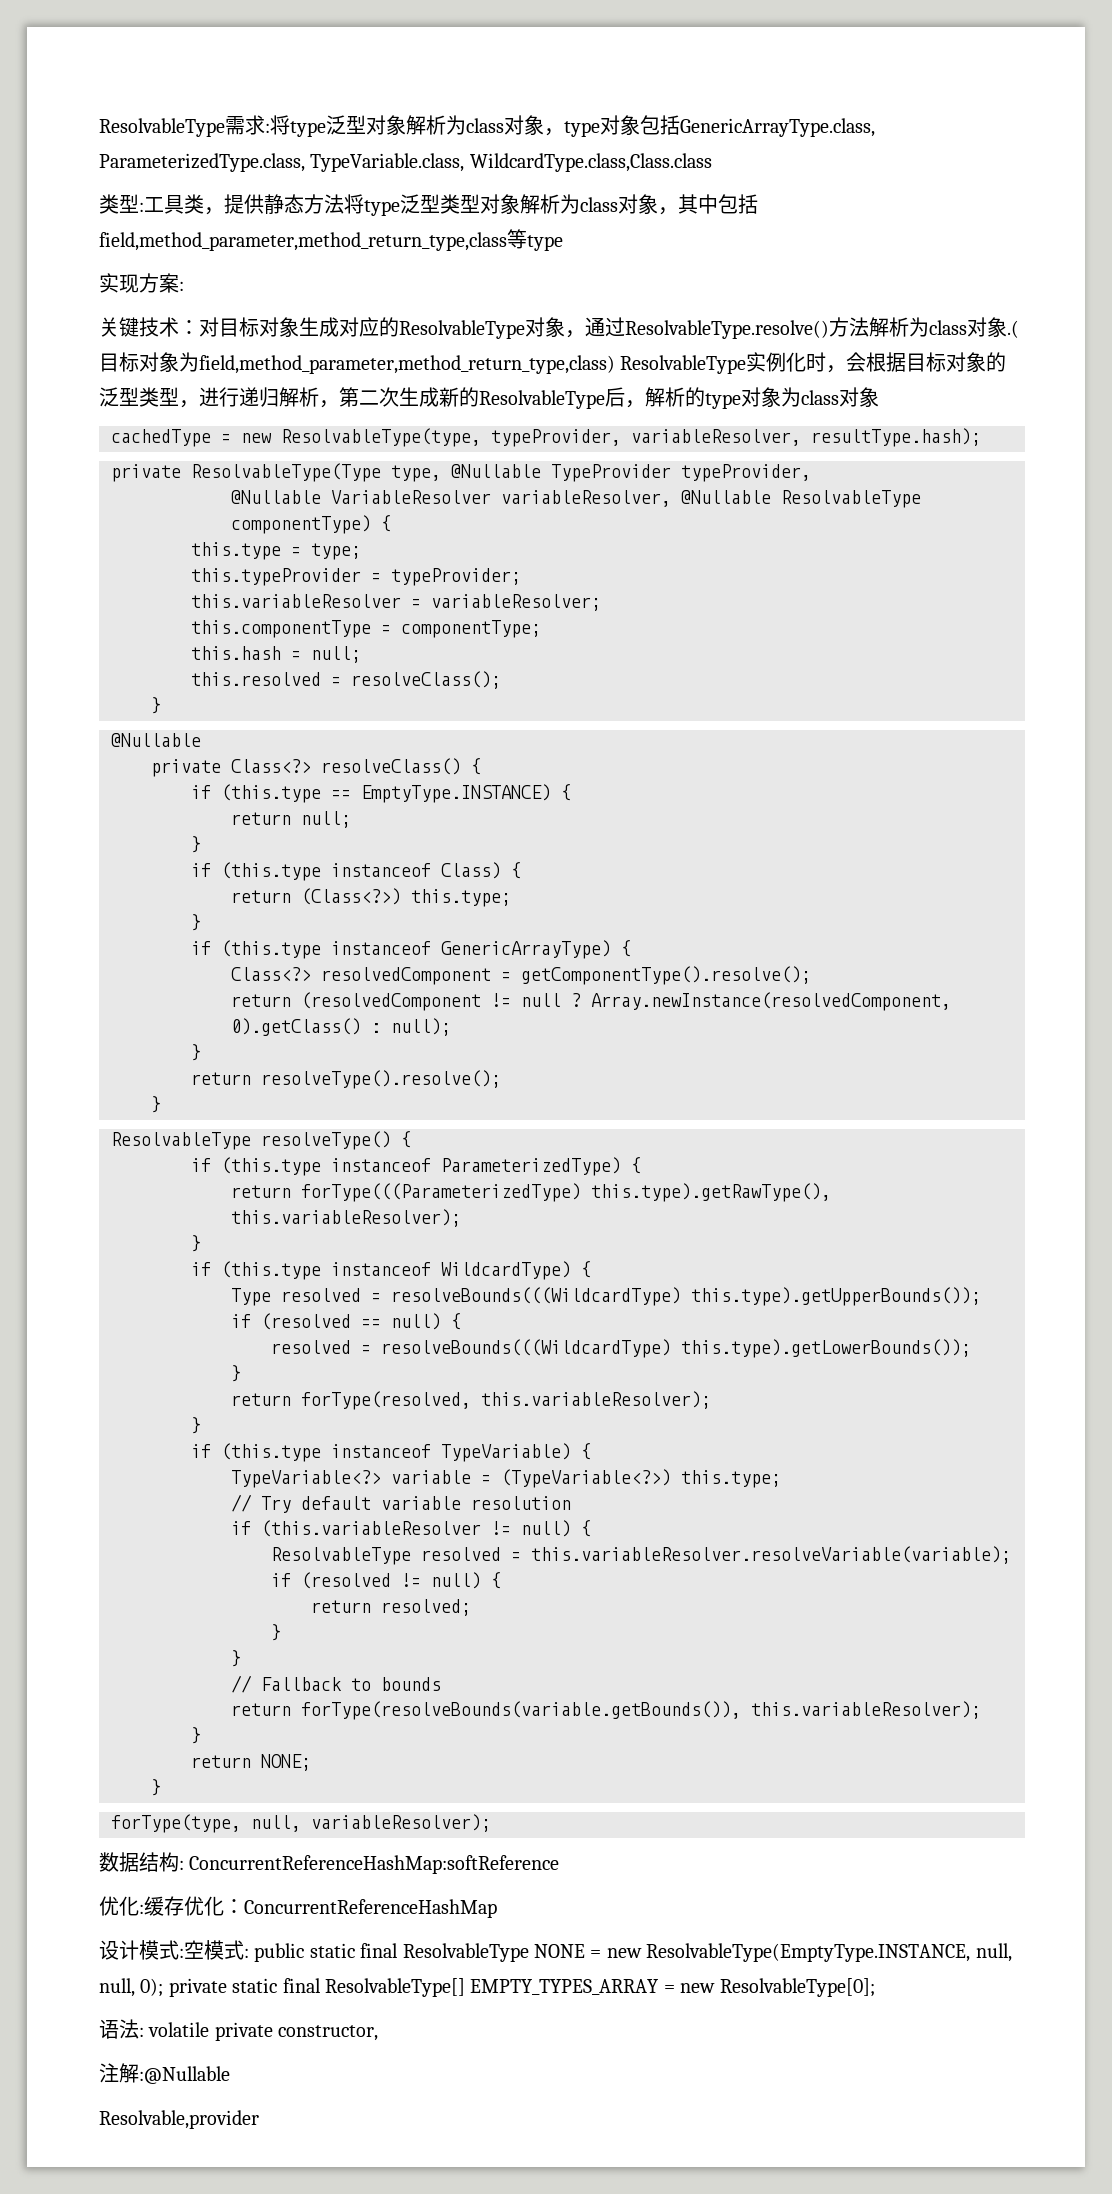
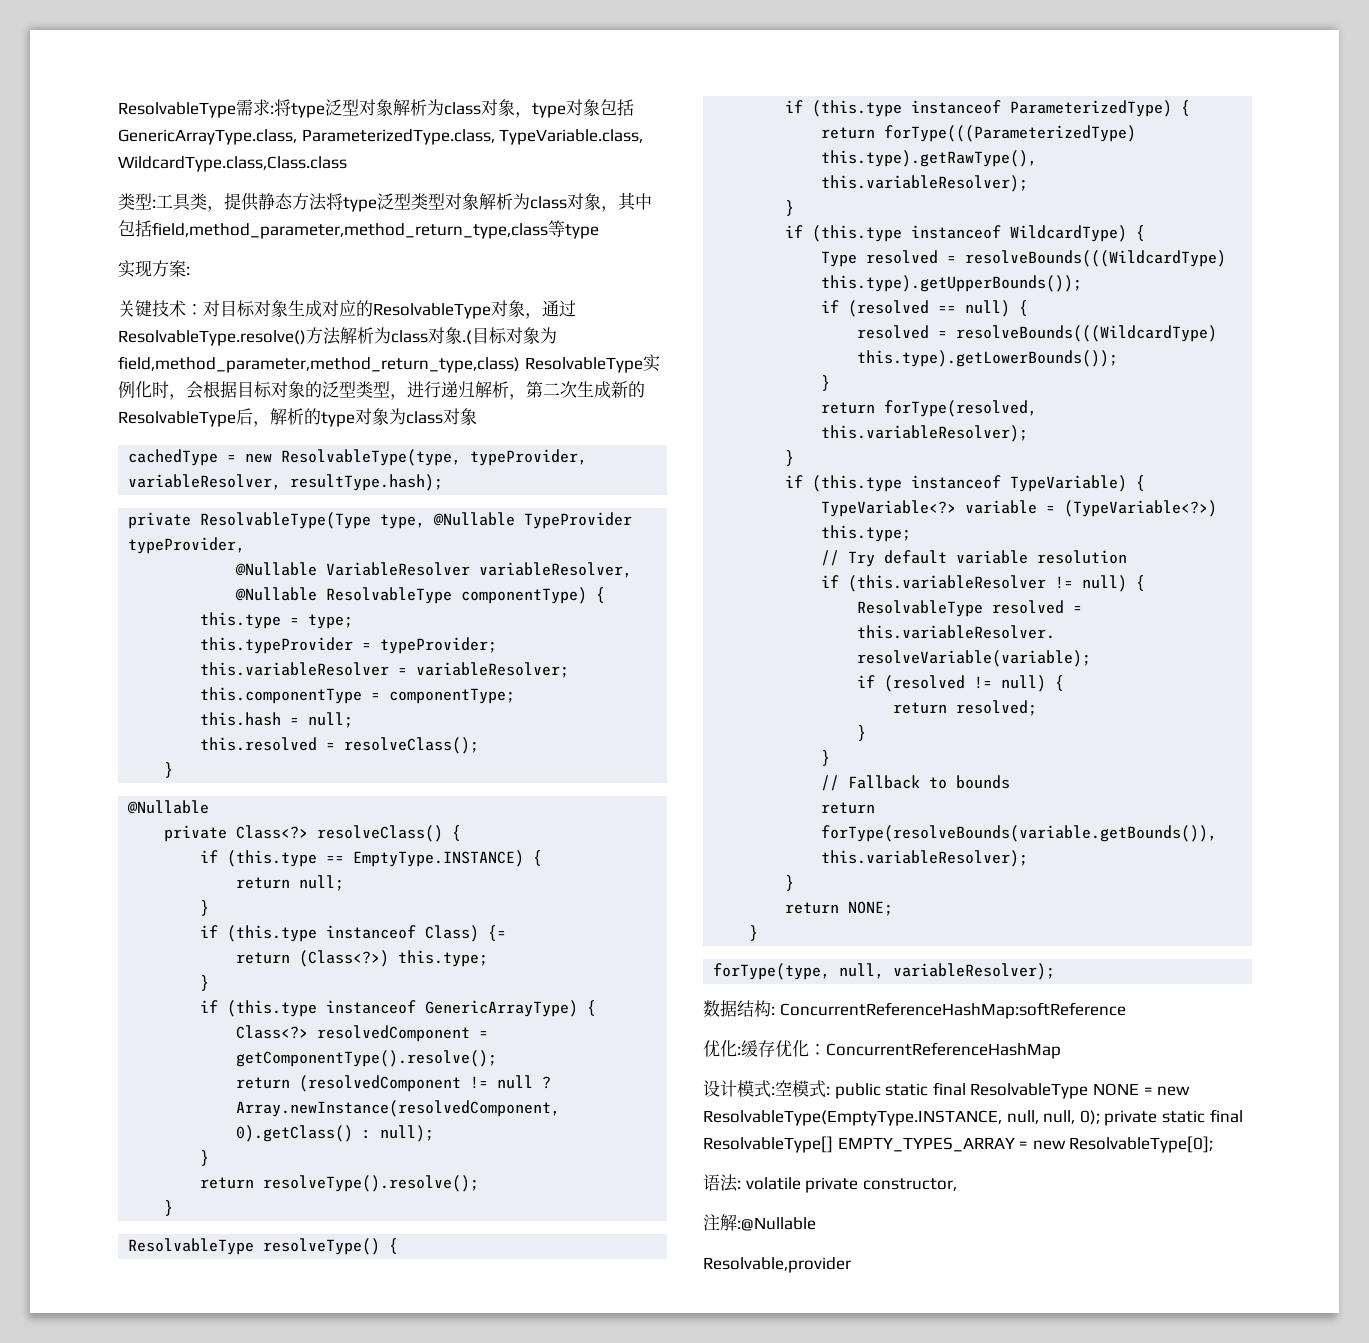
[511,862,521,879] { -> [488,925,507,941] {=

